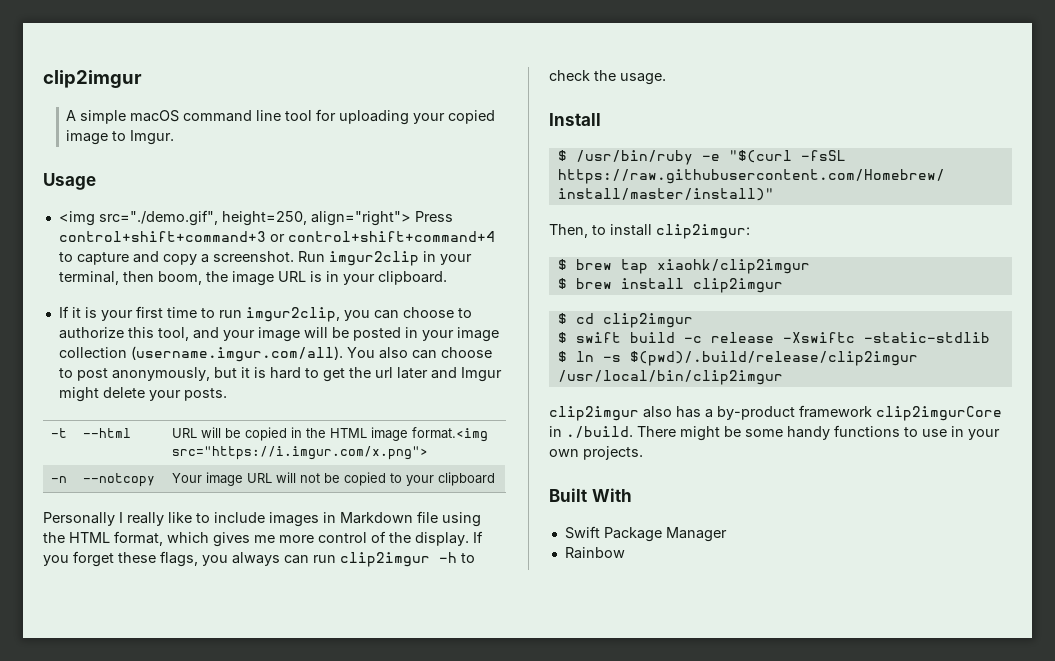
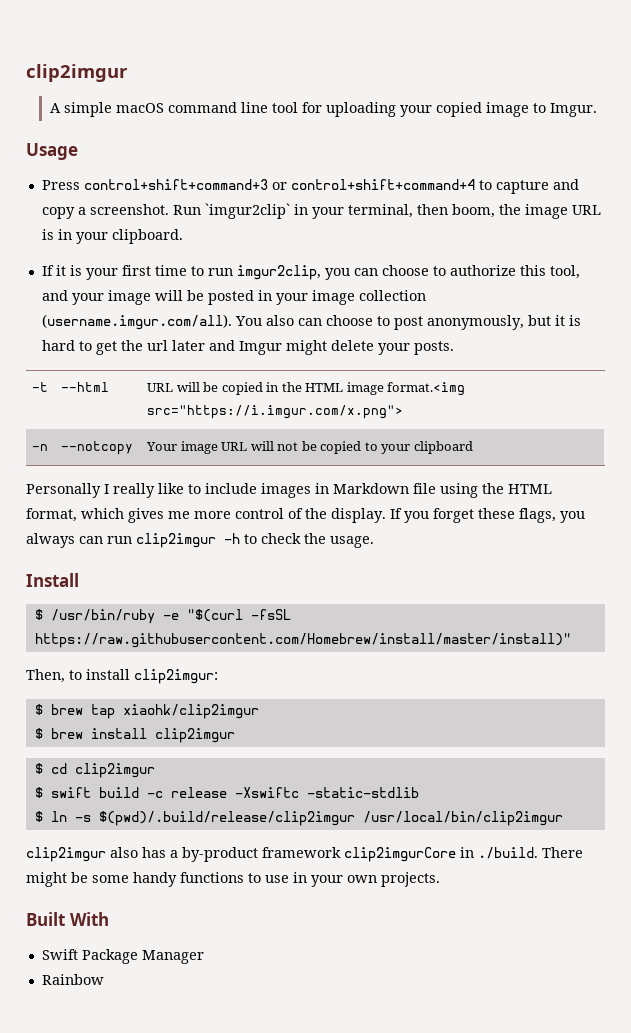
[58,210,411,226] <img src="./demo.gif", height=250, align="right"> -> (78, 151) none
[328,251,419,266] imgur2clip -> [204,203,290,219] `imgur2clip`

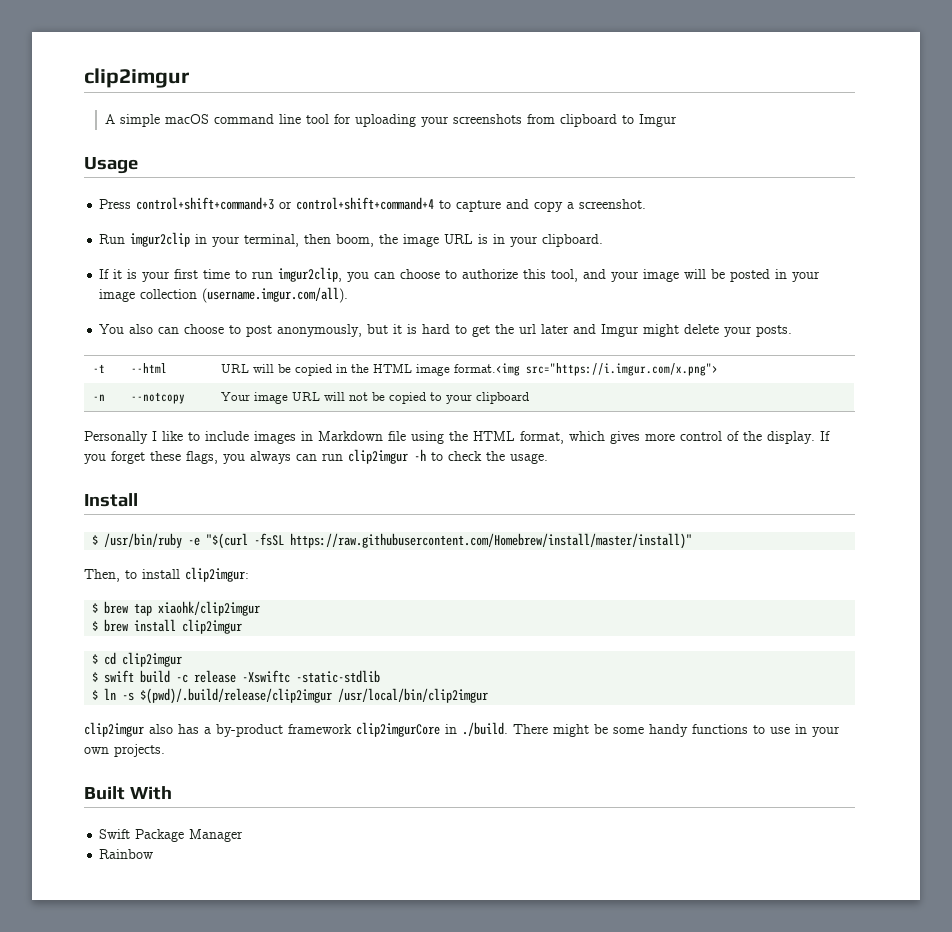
[435,102,597,117] copied image to Imgur. -> [452,114,677,127] screenshots from clipboard to Imgur
[172,203,290,219] Run `imgur2clip` -> [99,232,191,247] // Run imgur2clip
(232, 322) none -> (349, 295) //
[113,483,155,498] really -> (157, 436) none
[168,511,190,519] me -> (640, 437) none

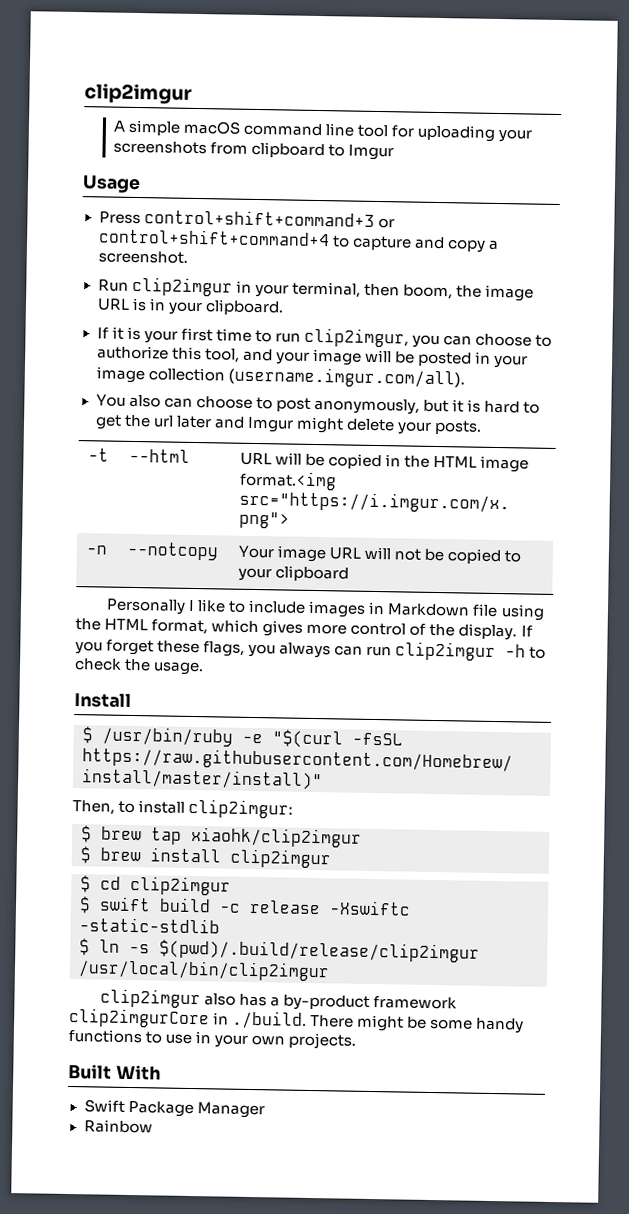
[130,232,191,247] imgur2clip -> [131,276,233,297] clip2imgur
[278,267,343,282] imgur2clip, -> [303,327,409,348] clip2imgur,

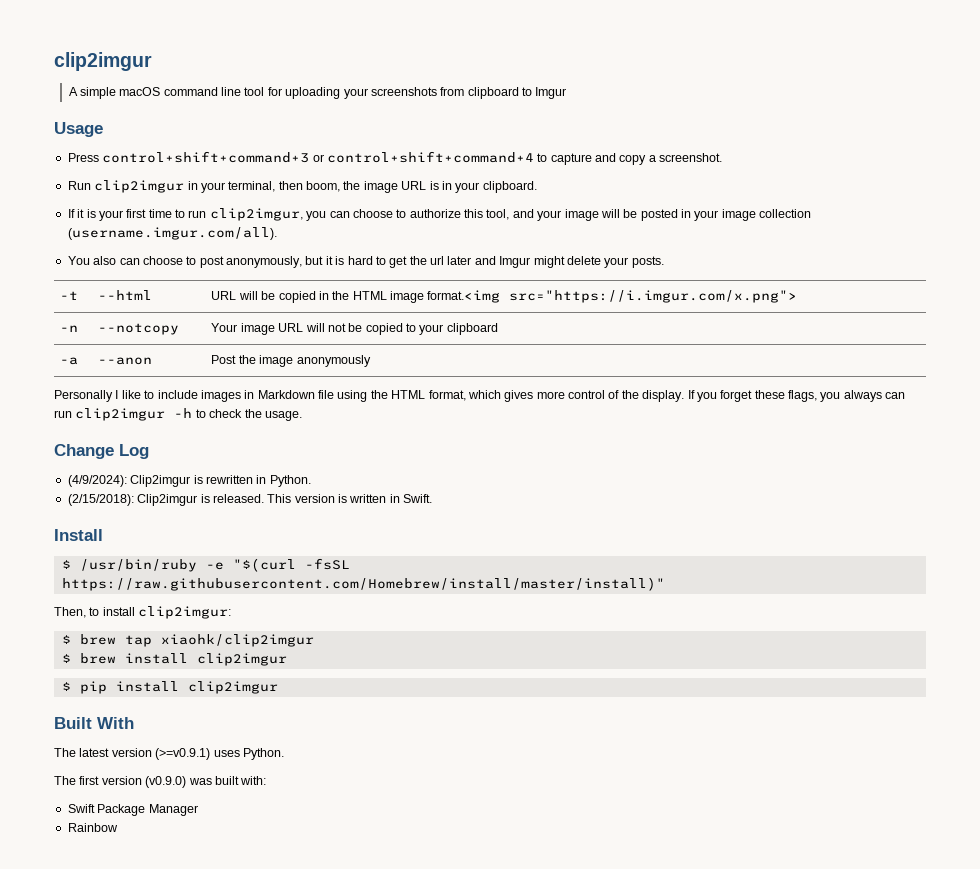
(350, 573) none -> [60,357,79,365] [98,357,153,365] [211,355,371,367] // -a | --anon | Post the image anonymously
(205, 668) none -> [54,444,149,459] [67,475,311,487] [67,494,433,506] // Change Log // (4/9/2024): Clip2imgur is rewritten in Python. // (2/15/2018): Clip2imgur is released. This version is written in Swift.
[100,875,231,896] [79,896,411,916] [79,917,220,934] [79,938,480,963] [78,959,330,982] [100,988,458,1011] [69,1007,525,1034] [68,1028,357,1050] [68,1063,161,1081] cd clip2imgur // $ swift build -c release -Xswiftc -static-stdlib // $ ln -s $(pwd)/.build/release/clip2imgur /usr/local/bin/clip2imgur // clip2imgur also has a by-product framework clip2imgurCore in ./build. There might be some handy functions to use in your own projects. // Built With -> [79,681,278,694] [54,717,134,729] [54,748,284,760] [54,776,267,788] pip install clip2imgur // Built With // The latest version (>=v0.9.1) uses Python. // The first version (v0.9.0) was built with:

